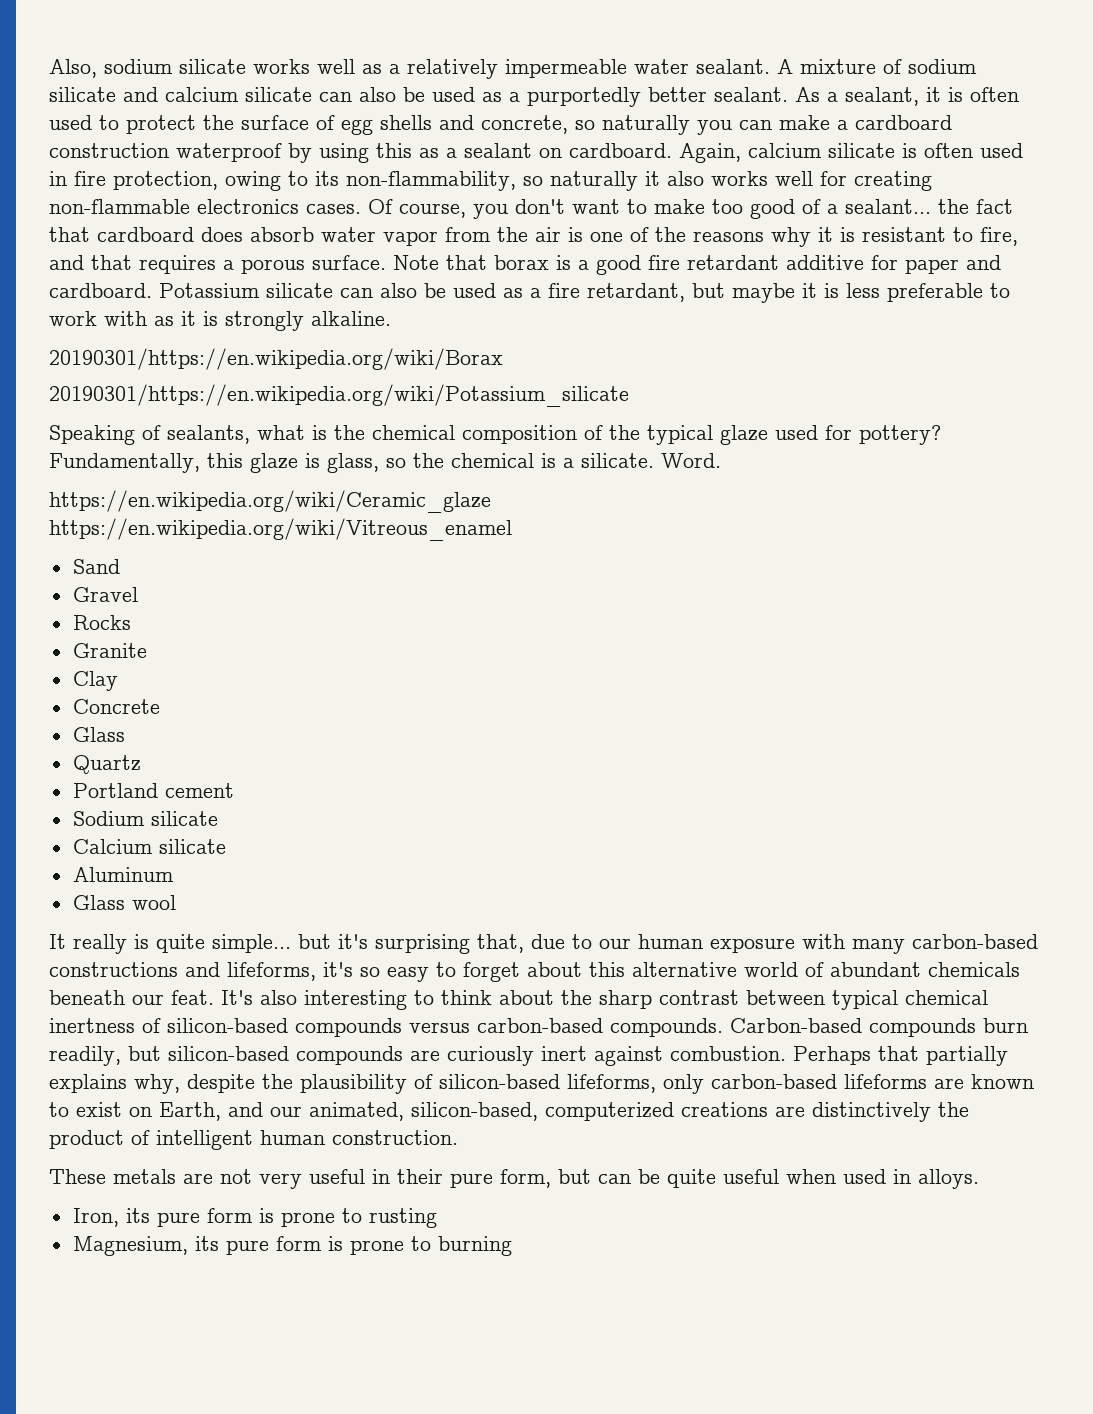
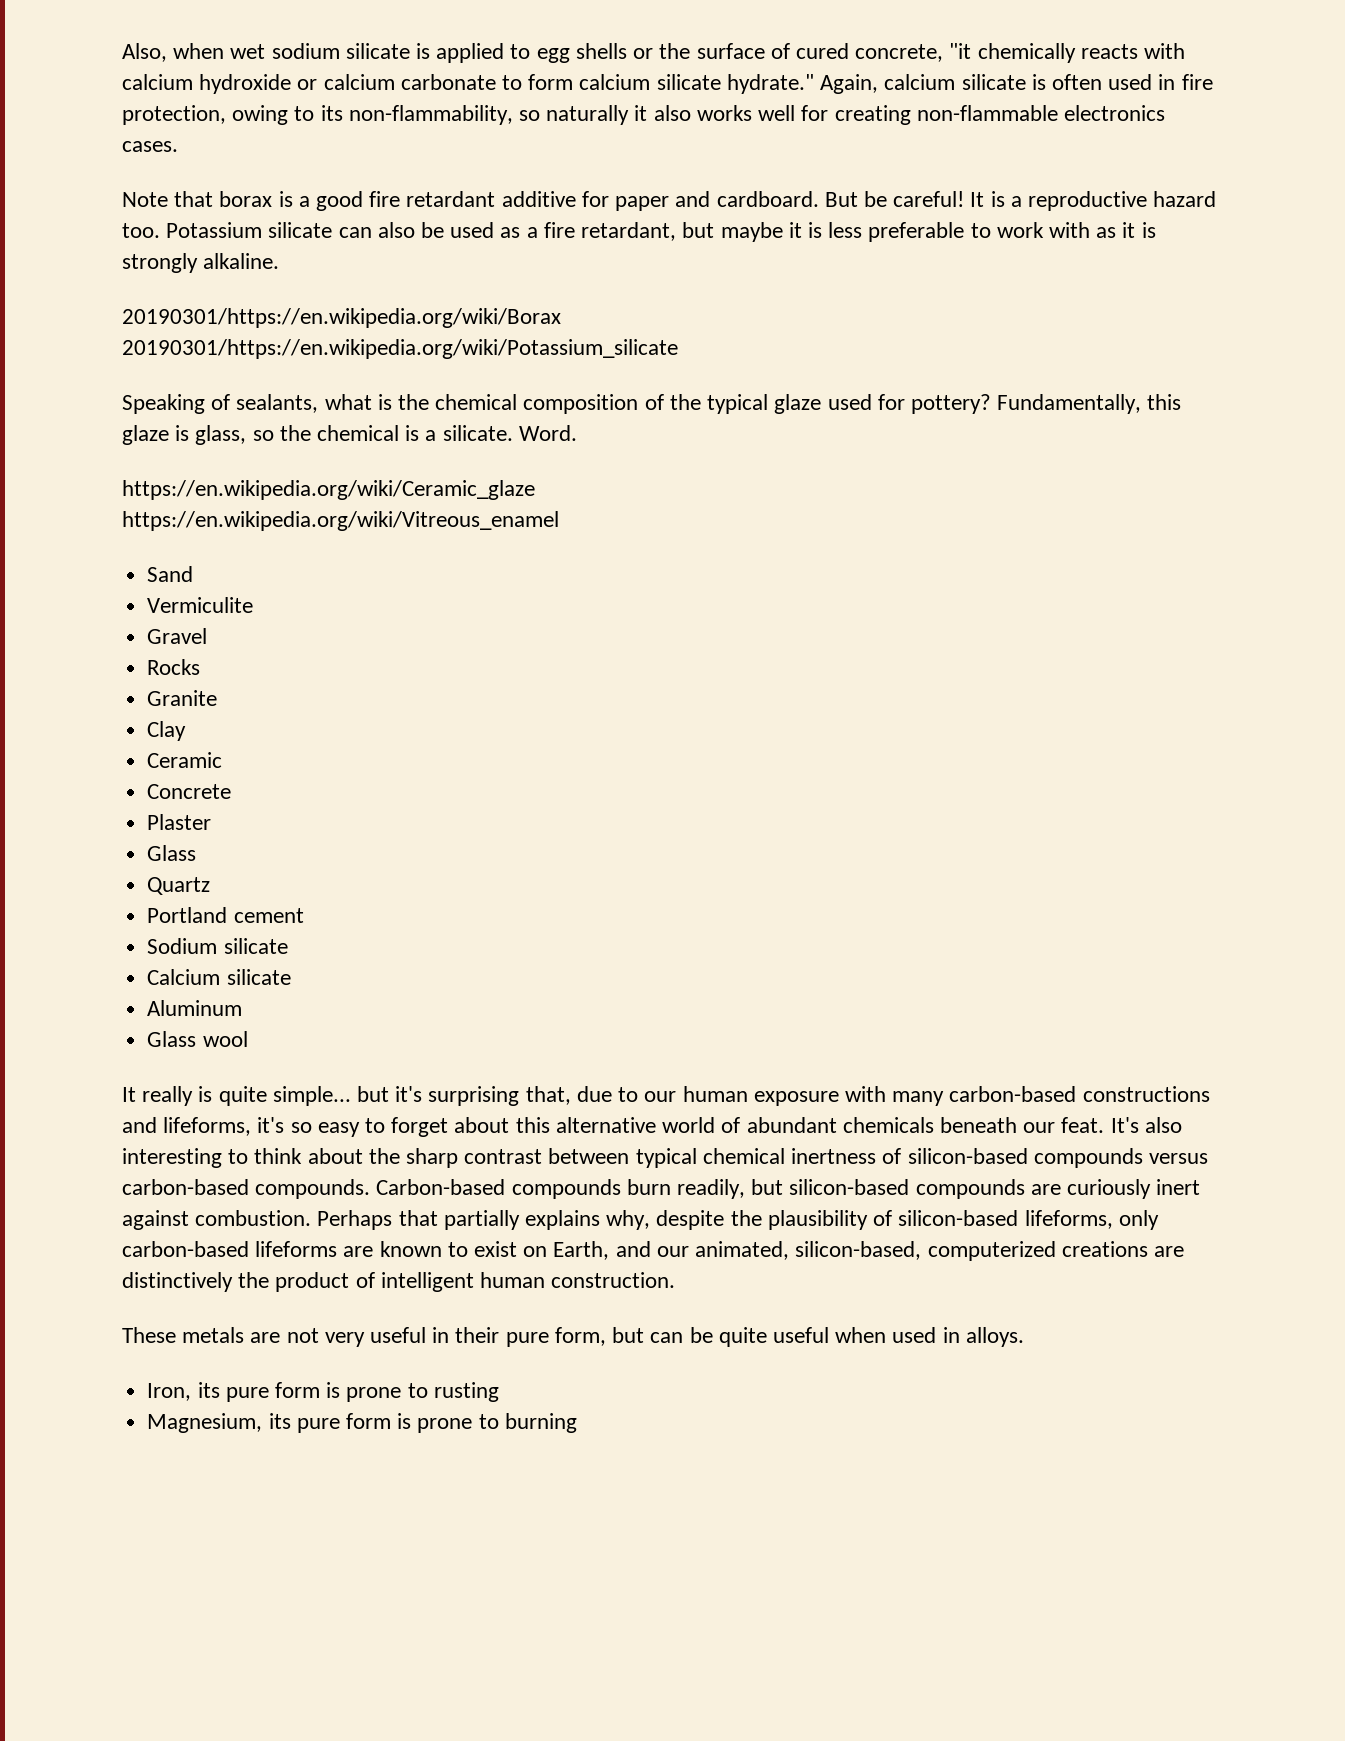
[104,59,977,79] [49,87,1019,107] [49,115,952,135] [49,143,672,163] sodium silicate works well as a relatively impermeable water sealant. A mixture of sodium silicate and calcium silicate can also be used as a purportedly better sealant. As a sealant, it is often used to protect the surface of egg shells and concrete, so naturally you can make a cardboard construction waterproof by using this as a sealant on cardboard. -> [173,43,1185,63] [122,74,814,94] when wet sodium silicate is applied to egg shells or the surface of cured concrete, "it chemically reacts with calcium hydroxide or calcium carbonate to form calcium silicate hydrate."
[368,199,1013,219] [49,227,1018,247] [49,255,386,274] Of course, you don't want to make too good of a sealant... the fact that cardboard does absorb water vapor from the air is one of the reasons why it is resistant to fire, and that requires a porous surface. -> (178, 146) //
(152, 290) none -> [824,191,1217,211] [122,223,160,238] But be careful! It is a reproductive hazard too.
(120, 566) none -> [147,597,254,613] // Vermiculite
(118, 681) none -> [147,752,223,768] // Ceramic
(160, 706) none -> [147,814,212,830] // Plaster

